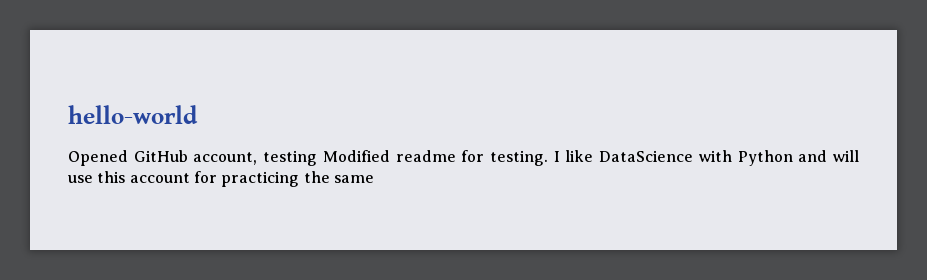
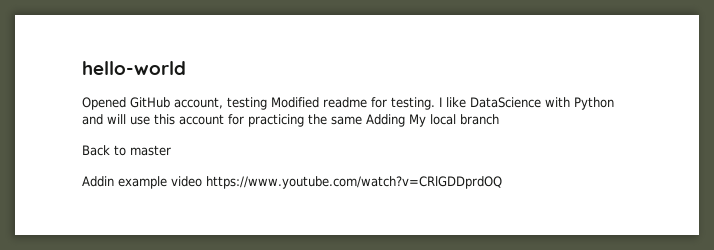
(374, 179) none -> [366,114,499,127] [82,145,171,156] [82,176,502,189] Adding My local branch // Back to master // Addin example video https://www.youtube.com/watch?v=CRlGDDprdOQ

